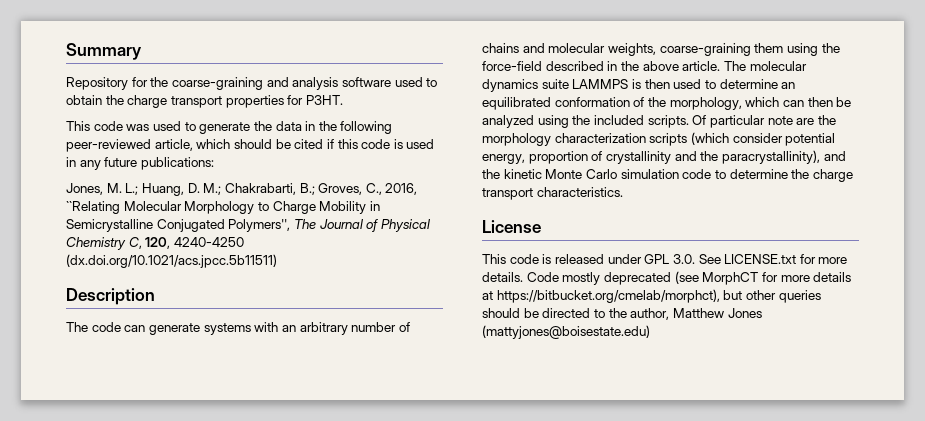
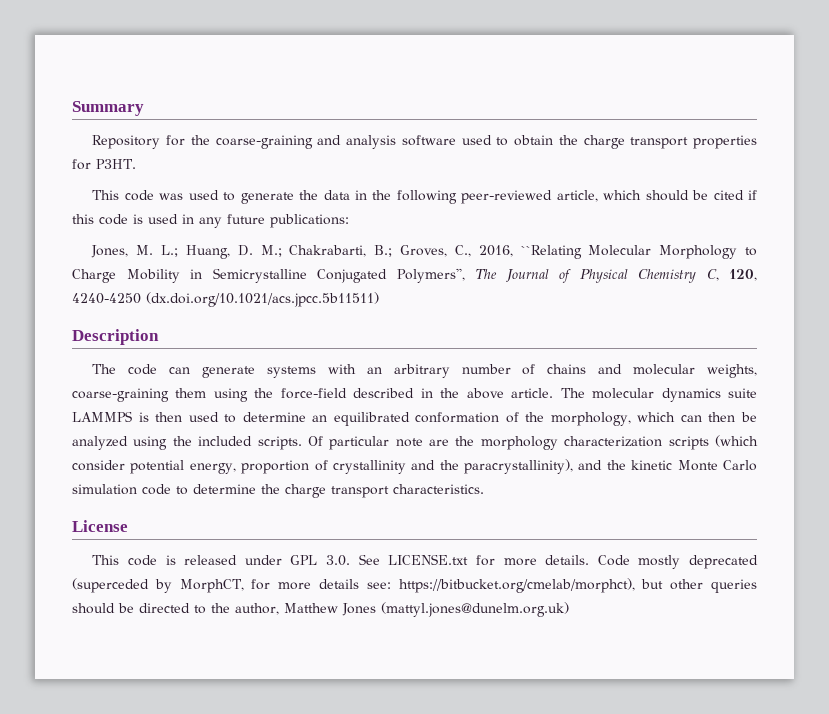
[674,271,759,285] (see MorphCT -> [72,578,244,593] (superceded by MorphCT,
[482,291,493,300] at -> [366,582,391,589] see:
[482,325,650,339] (mattyjones@boisestate.edu) -> [381,602,569,617] (mattyl.jones@dunelm.org.uk)

